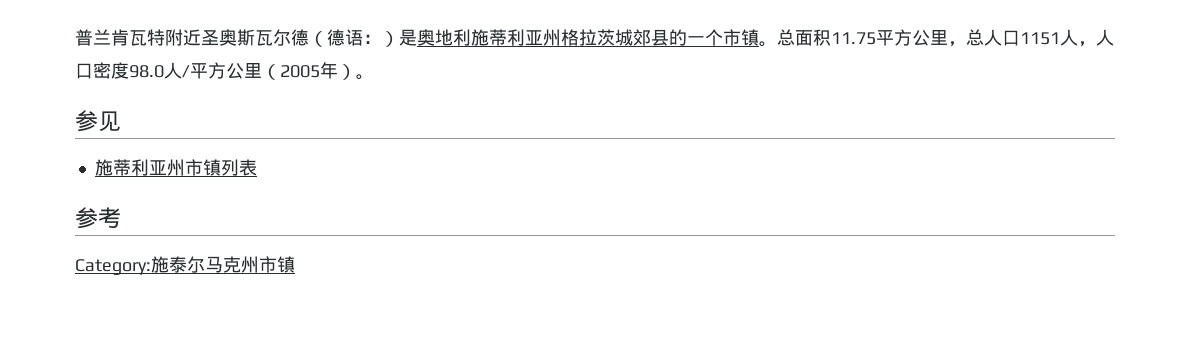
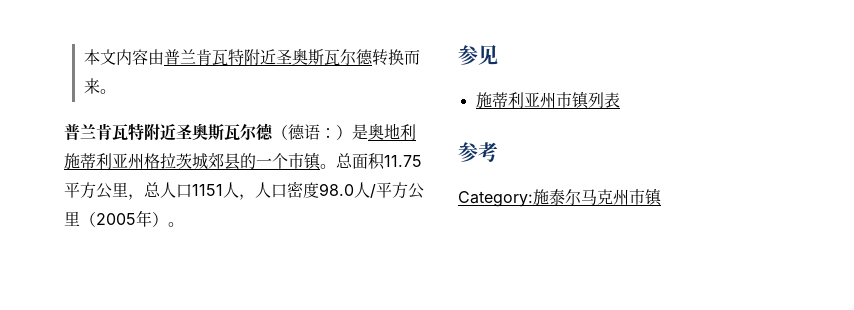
(75, 37) none -> [83,49,420,66] [83,78,116,94] 本文内容由普兰肯瓦特附近圣奥斯瓦尔德转换而来。 //

